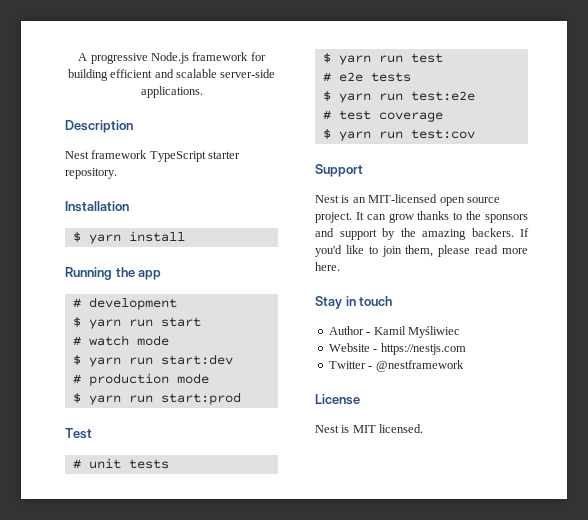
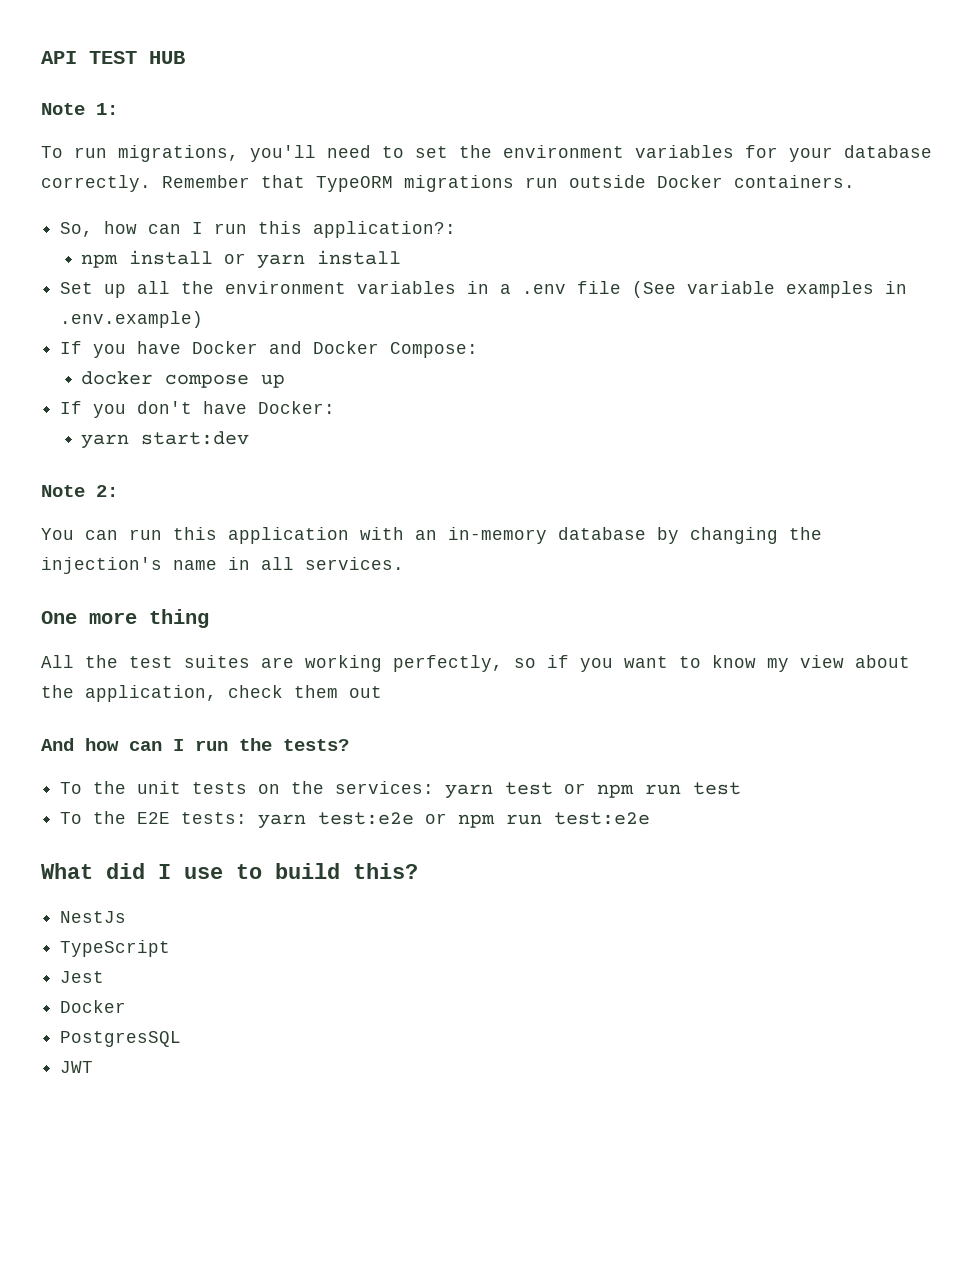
[78,52,266,64] [67,69,276,81] [140,86,203,98] [65,120,133,133] [65,150,241,162] [65,168,117,179] [65,201,129,212] [72,231,185,244] [65,267,162,280] [72,297,177,310] [72,317,201,329] [72,335,169,346] [72,354,233,367] [72,373,209,386] [72,392,241,405] [65,428,92,439] [72,458,169,469] [322,53,443,65] [322,72,411,82] [322,91,475,103] [322,110,443,122] [322,129,475,141] [315,164,363,177] [315,194,500,206] [315,211,528,223] [315,228,529,240] [315,245,528,257] [315,262,340,271] [315,296,393,309] [328,326,460,338] [328,343,466,355] [328,360,464,372] [315,394,360,405] [315,424,424,433] A progressive Node.js framework for building efficient and scalable server-side applications. // Description // Nest framework TypeScript starter repository. // Installation // $ yarn install // Running the app // # development // $ yarn run start // # watch mode // $ yarn run start:dev // # production mode // $ yarn run start:prod // Test // # unit tests // $ yarn run test // # e2e tests // $ yarn run test:e2e // # test coverage // $ yarn run test:cov // Support // Nest is an MIT-licensed open source project. It can grow thanks to the sponsors and support by the amazing backers. If you'd like to join them, please read more here. // Stay in touch // Author - Kamil Myśliwiec // Website - https://nestjs.com // Twitter - @nestframework // License // Nest is MIT licensed. -> [41,51,185,64] [41,103,118,115] [41,145,932,162] [41,175,855,192] [60,221,457,238] [81,250,402,269] [60,281,908,298] [60,311,204,328] [60,341,479,358] [81,371,286,388] [60,401,336,418] [81,431,250,449] [41,485,118,497] [41,527,822,544] [41,557,404,574] [41,609,209,628] [41,655,910,672] [41,685,382,702] [41,738,349,751] [60,781,742,799] [60,811,651,829] [41,863,418,879] [60,911,127,923] [60,940,171,957] [60,971,105,983] [60,1000,127,1013] [60,1031,182,1047] [60,1061,94,1073] API TEST HUB // Note 1: // To run migrations, you'll need to set the environment variables for your database correctly. Remember that TypeORM migrations run outside Docker containers. // So, how can I run this application?: // npm install or yarn install // Set up all the environment variables in a .env file (See variable examples in .env.example) // If you have Docker and Docker Compose: // docker compose up // If you don't have Docker: // yarn start:dev // Note 2: // You can run this application with an in-memory database by changing the injection's name in all services. // One more thing // All the test suites are working perfectly, so if you want to know my view about the application, check them out // And how can I run the tests? // To the unit tests on the services: yarn test or npm run test // To the E2E tests: yarn test:e2e or npm run test:e2e // What did I use to build this? // NestJs // TypeScript // Jest // Docker // PostgresSQL // JWT

